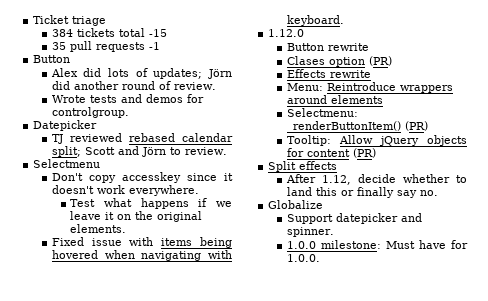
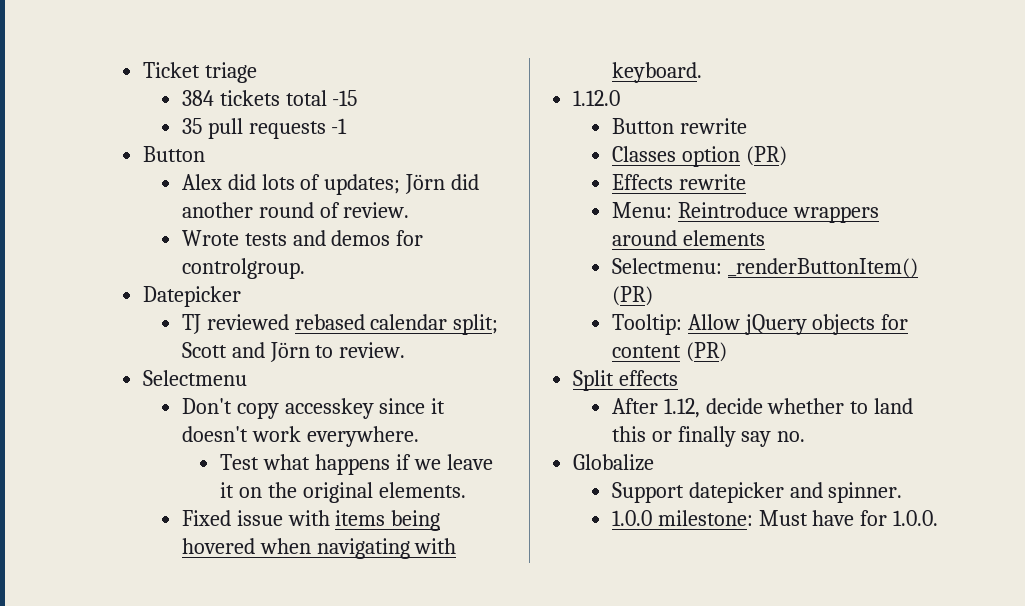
[286,56,325,65] Clases -> [611,146,676,162] Classes

